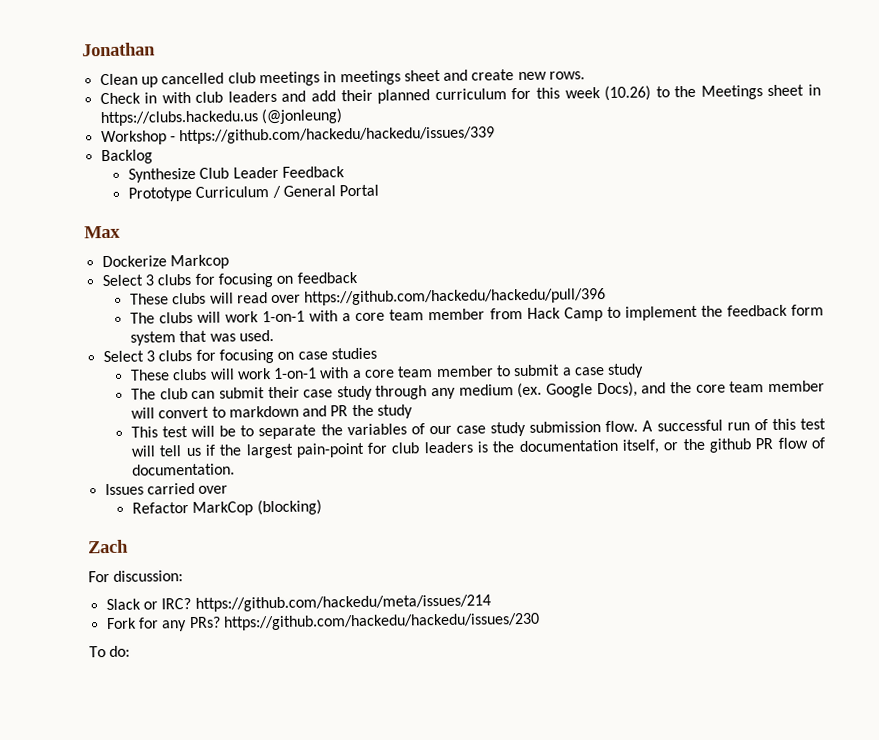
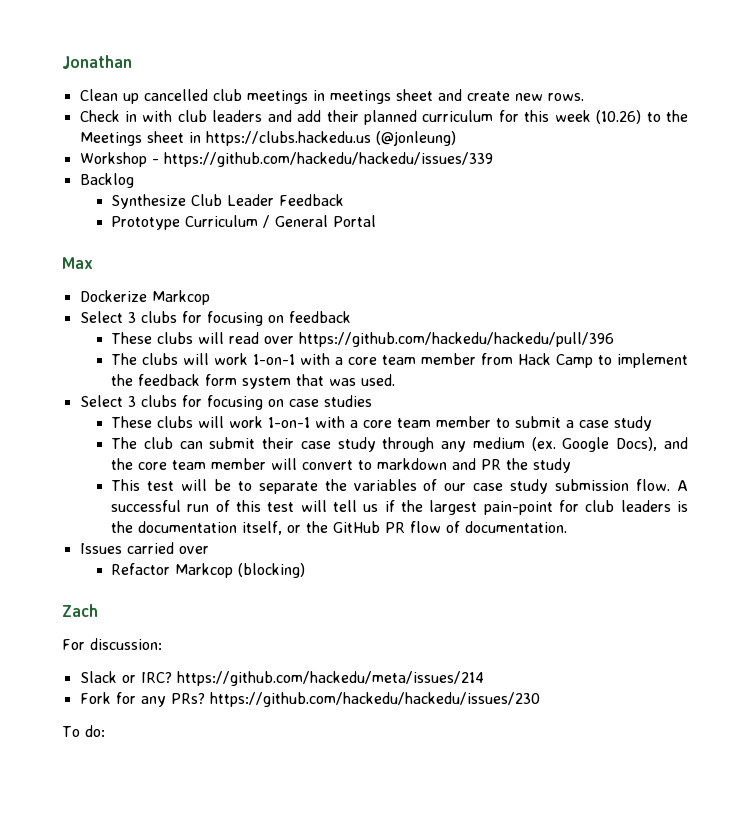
[709,438,753,453] github -> [332,521,380,533] GitHub
[192,501,254,516] MarkCop -> [174,563,233,578] Markcop

